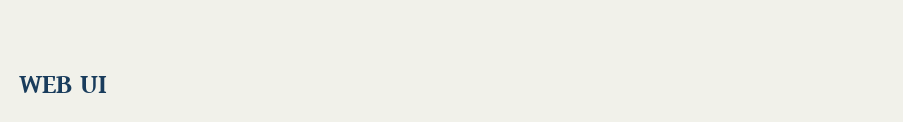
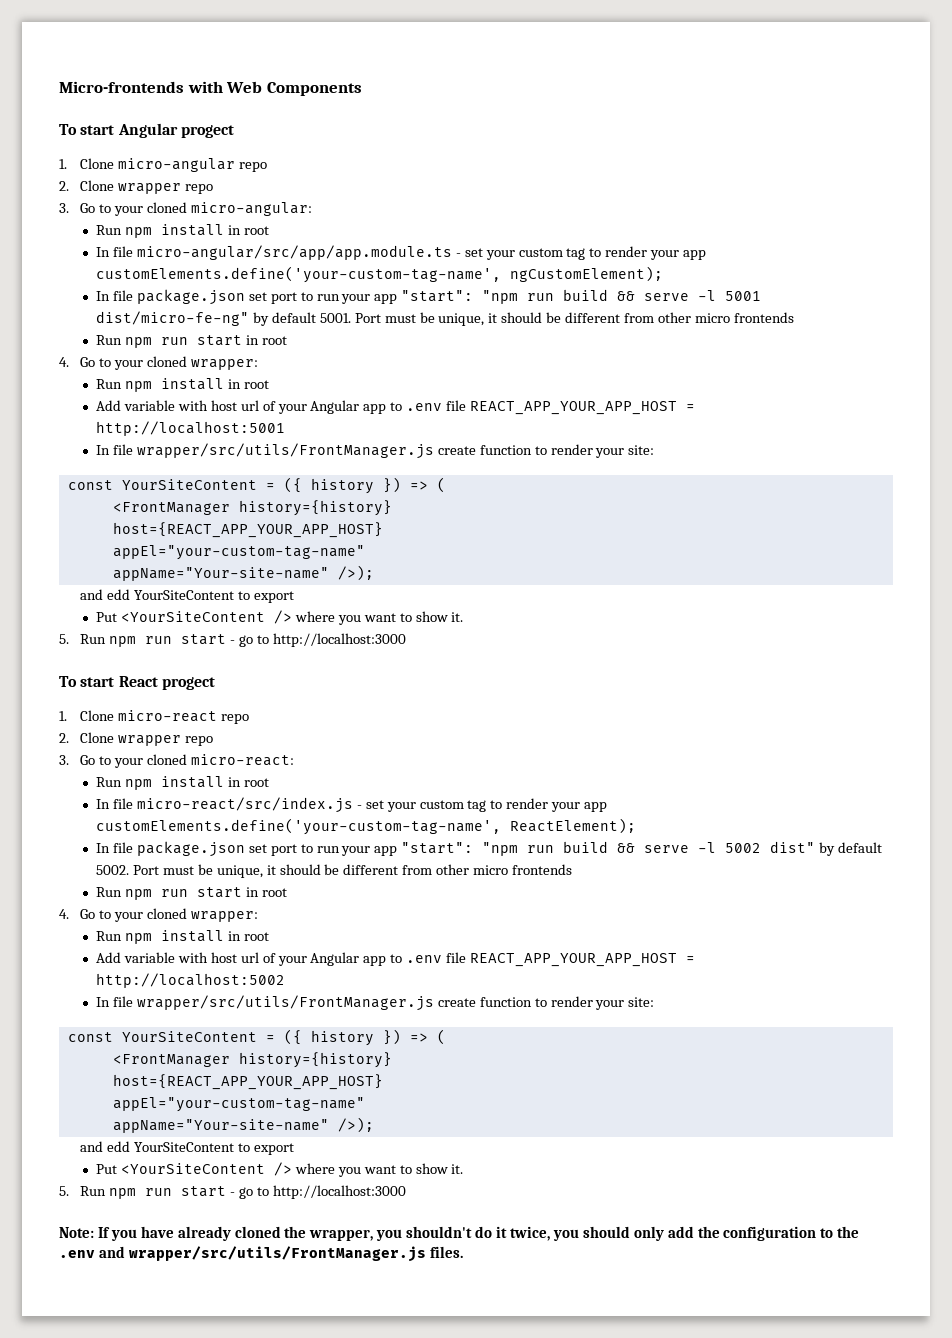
[19,76,108,93] WEB UI -> [59,81,362,96] [59,123,234,138] [59,158,267,172] [59,180,213,194] [59,202,312,216] [96,224,269,238] [96,245,707,260] [96,266,664,283] [96,289,762,305] [96,311,794,326] [96,335,287,348] [59,356,258,370] [96,378,269,392] [96,400,696,415] [96,421,286,436] [96,443,655,459] [67,477,446,494] [112,500,392,516] [112,522,383,538] [112,545,365,560] [112,565,374,581] [80,589,294,603] [96,610,464,625] [59,633,406,647] [59,676,215,690] [59,710,249,724] [59,732,213,746] [59,754,294,768] [96,776,269,790] [96,797,608,813] [96,818,637,835] [96,841,883,857] [96,864,573,878] [96,887,287,900] [59,908,258,922] [96,930,269,944] [96,952,696,967] [96,973,286,988] [96,995,655,1011] [67,1029,446,1046] [112,1052,392,1068] [112,1074,383,1090] [112,1097,365,1112] [112,1117,374,1133] [80,1141,294,1155] [96,1162,464,1177] [59,1185,406,1199] [59,1226,860,1241] [59,1246,463,1262] Micro-frontends with Web Components // To start Angular progect // 1. Clone micro-angular repo // 2. Clone wrapper repo // 3. Go to your cloned micro-angular: // Run npm install in root // In file micro-angular/src/app/app.module.ts - set your custom tag to render your app customElements.define('your-custom-tag-name', ngCustomElement); // In file package.json set port to run your app "start": "npm run build && serve -l 5001 dist/micro-fe-ng" by default 5001. Port must be unique, it should be different from other micro frontends // Run npm run start in root // 4. Go to your cloned wrapper: // Run npm install in root // Add variable with host url of your Angular app to .env file REACT_APP_YOUR_APP_HOST = http://localhost:5001 // In file wrapper/src/utils/FrontManager.js create function to render your site: // const YourSiteContent = ({ history }) => ( // <FrontManager history={history} // host={REACT_APP_YOUR_APP_HOST} // appEl="your-custom-tag-name" // appName="Your-site-name" />); // and edd YourSiteContent to export // Put <YourSiteContent /> where you want to show it. // 5. Run npm run start - go to http://localhost:3000 // To start React progect // 1. Clone micro-react repo // 2. Clone wrapper repo // 3. Go to your cloned micro-react: // Run npm install in root // In file micro-react/src/index.js - set your custom tag to render your app customElements.define('your-custom-tag-name', ReactElement); // In file package.json set port to run your app "start": "npm run build && serve -l 5002 dist" by default 5002. Port must be unique, it should be different from other micro frontends // Run npm run start in root // 4. Go to your cloned wrapper: // Run npm install in root // Add variable with host url of your Angular app to .env file REACT_APP_YOUR_APP_HOST = http://localhost:5002 // In file wrapper/src/utils/FrontManager.js create function to render your site: // const YourSiteContent = ({ history }) => ( // <FrontManager history={history} // host={REACT_APP_YOUR_APP_HOST} // appEl="your-custom-tag-name" // appName="Your-site-name" />); // and edd YourSiteContent to export // Put <YourSiteContent /> where you want to show it. // 5. Run npm run start - go to http://localhost:3000 // Note: If you have already cloned the wrapper, you shouldn't do it twice, you should only add the configuration to the .env and wrapper/src/utils/FrontManager.js files.

